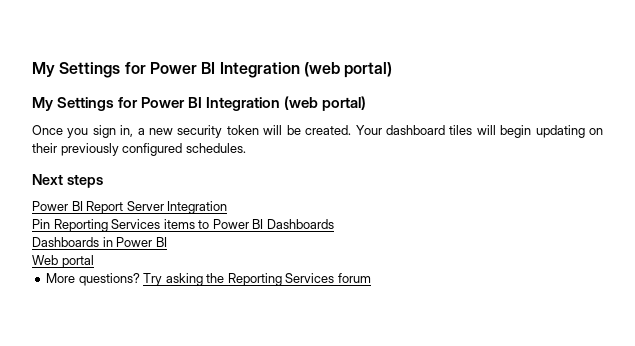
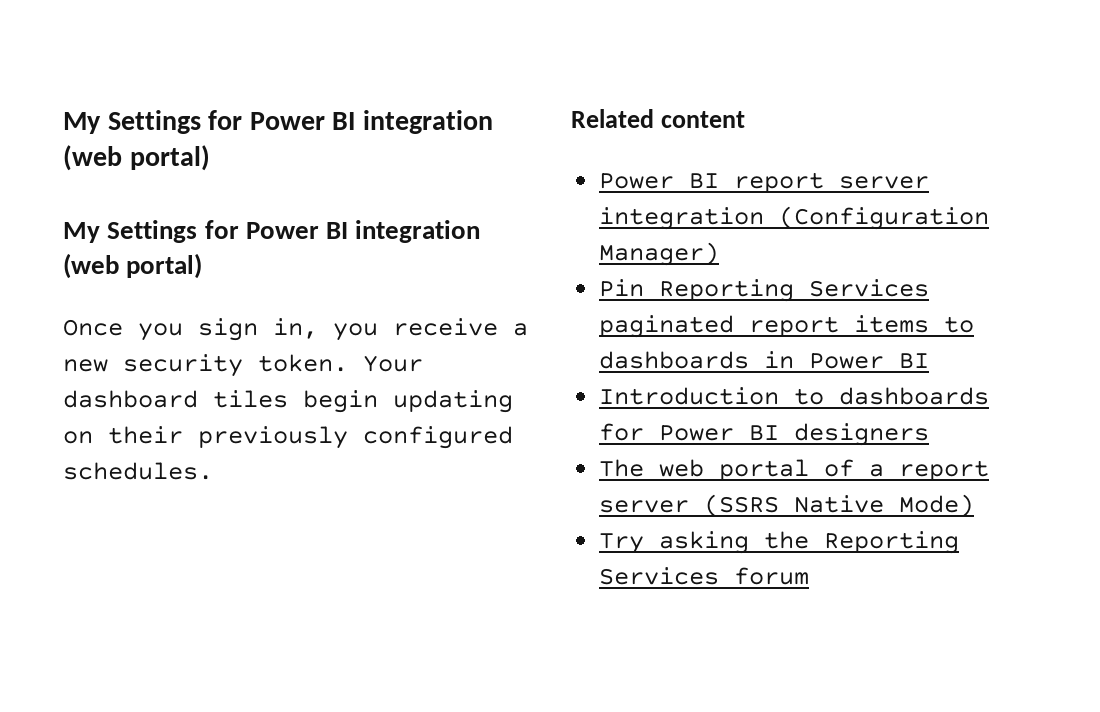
[32,62,300,78] My Settings for Power BI Integration -> [63,110,493,134] My Settings for Power BI integration
[206,97,281,111] Integration -> [355,220,481,243] integration
(134, 131) none -> [333,318,498,341] you receive
[226,125,352,135] token will be created. -> [258,354,348,372] token.
[476,125,496,135] will -> (288, 399) none
[32,174,103,188] [32,201,228,214] [32,219,334,232] [32,237,167,247] [32,255,94,268] [46,273,140,286] Next steps // Power BI Report Server Integration // Pin Reporting Services items to Power BI Dashboards // Dashboards in Power BI // Web portal // More questions? -> [571,109,745,128] [599,172,930,193] [599,206,990,230] [599,242,720,266] [599,279,930,302] [599,315,975,338] [599,351,930,369] [599,387,990,405] [599,423,930,446] [599,459,990,481] [599,494,975,517] Related content // Power BI report server integration (Configuration Manager) // Pin Reporting Services paginated report items to dashboards in Power BI // Introduction to dashboards for Power BI designers // The web portal of a report server (SSRS Native Mode) //

